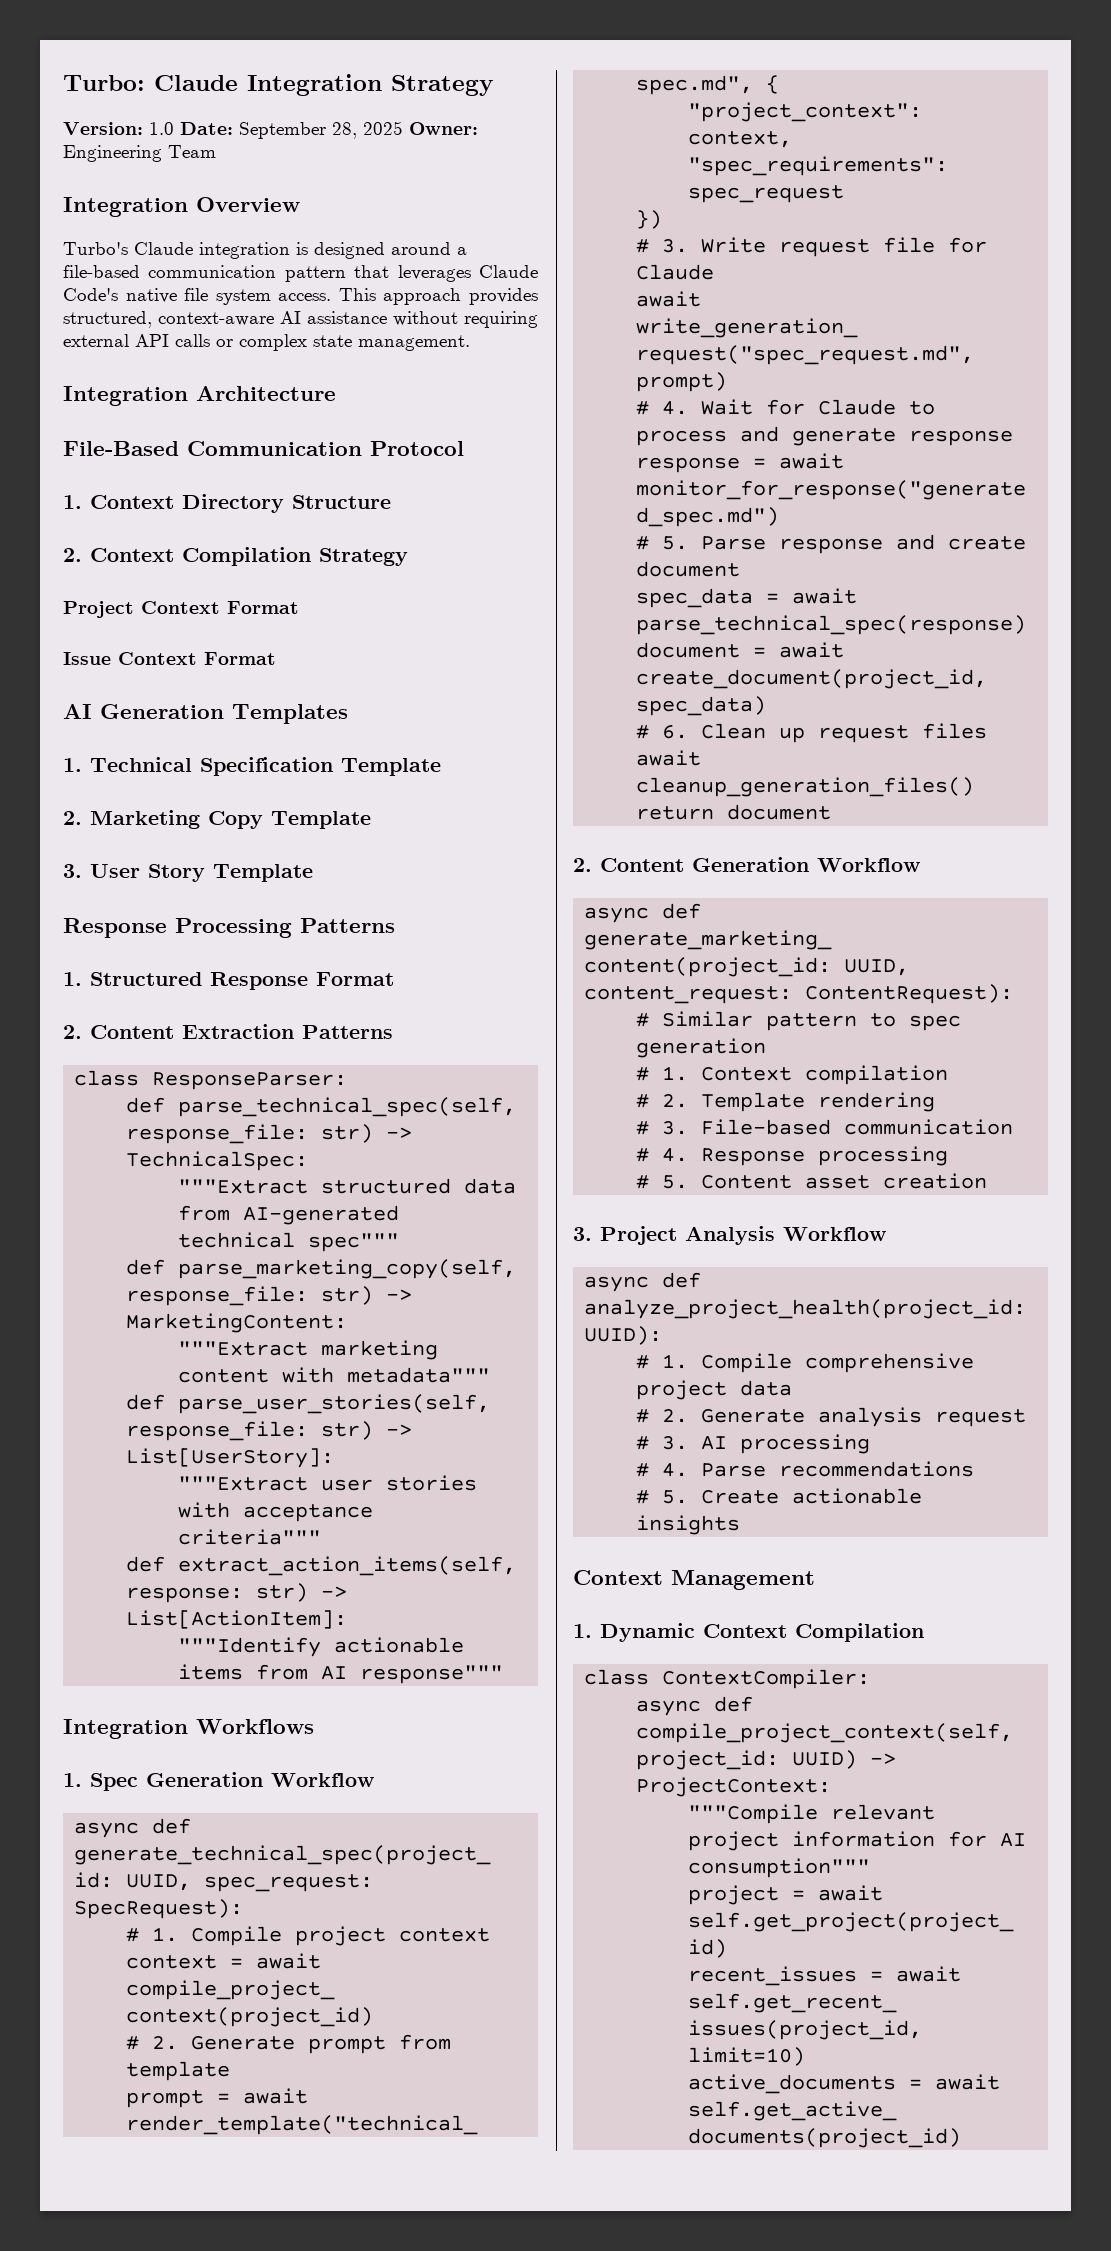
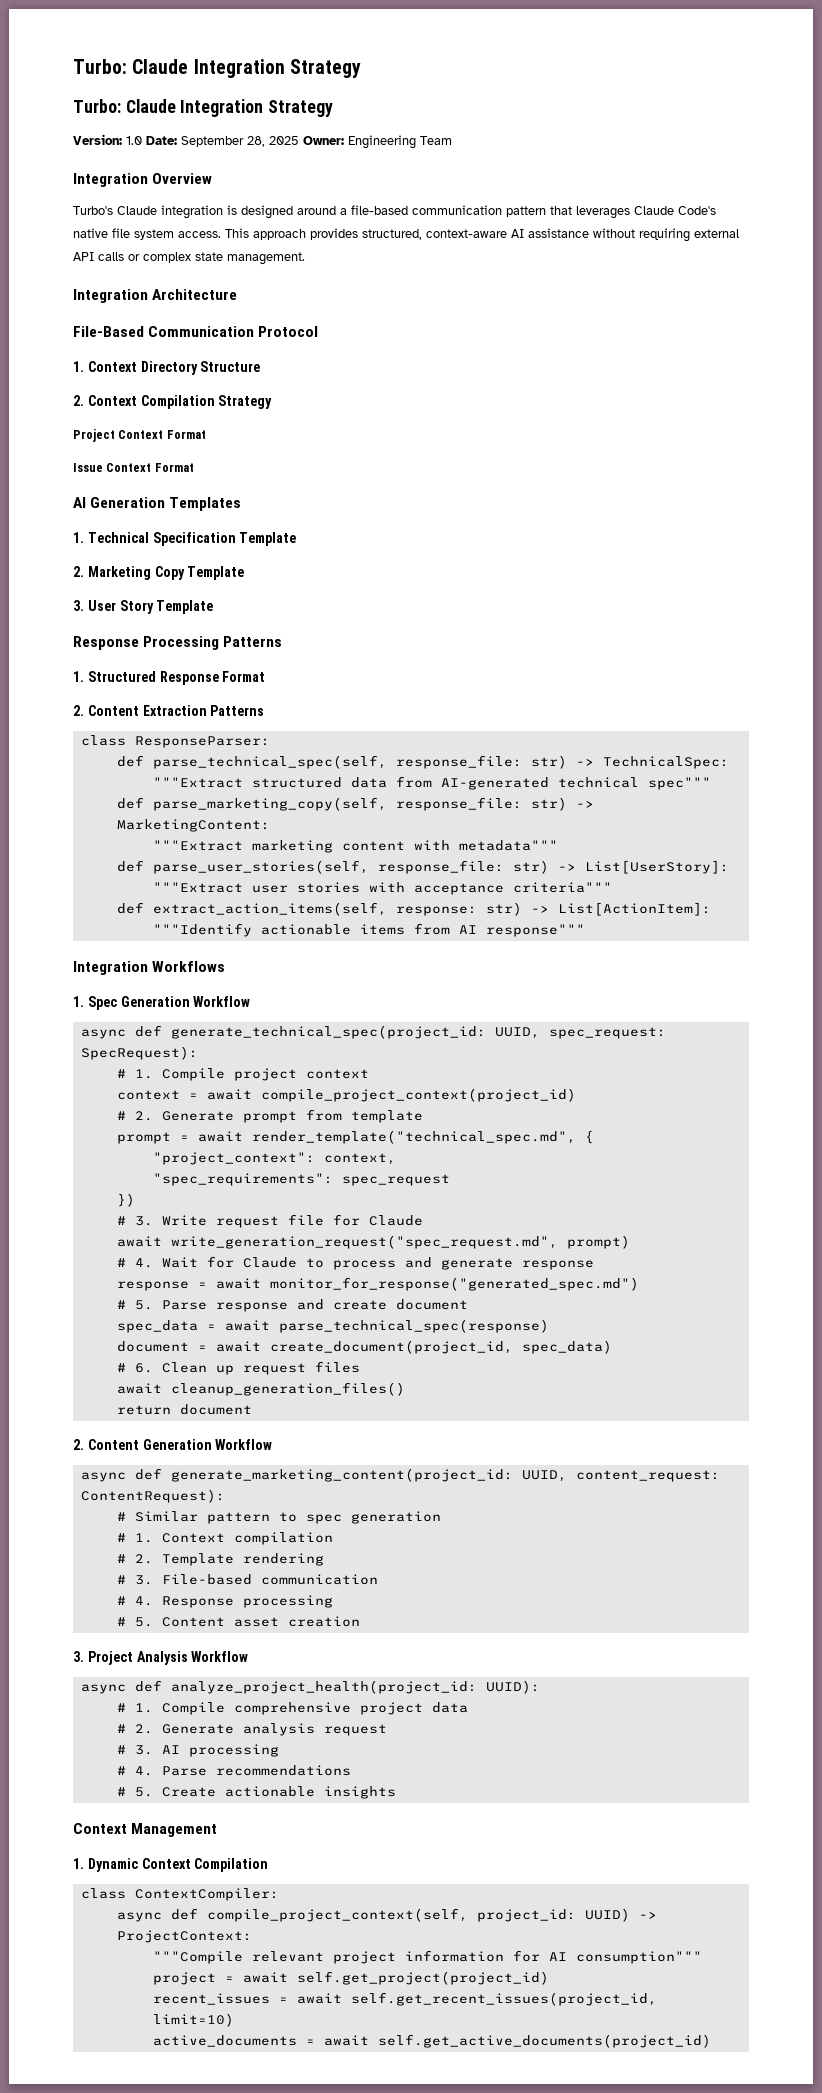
[63,74,494,96] Turbo: Claude Integration Strategy -> [73,59,361,78] [73,99,334,117] Turbo: Claude Integration Strategy // Turbo: Claude Integration Strategy

